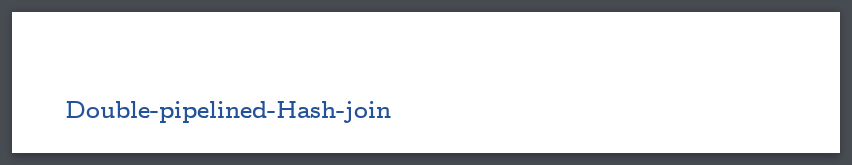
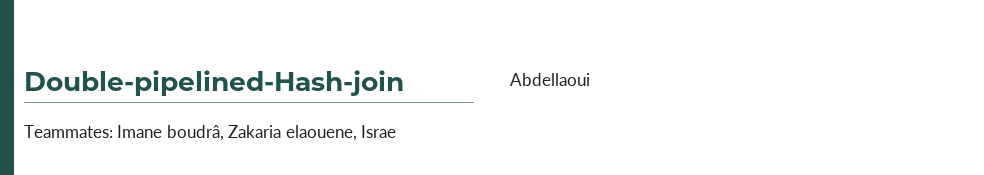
(391, 112) none -> [24,125,397,141] [510,73,590,86] // Teammates: Imane boudrâ, Zakaria elaouene, Israe Abdellaoui

